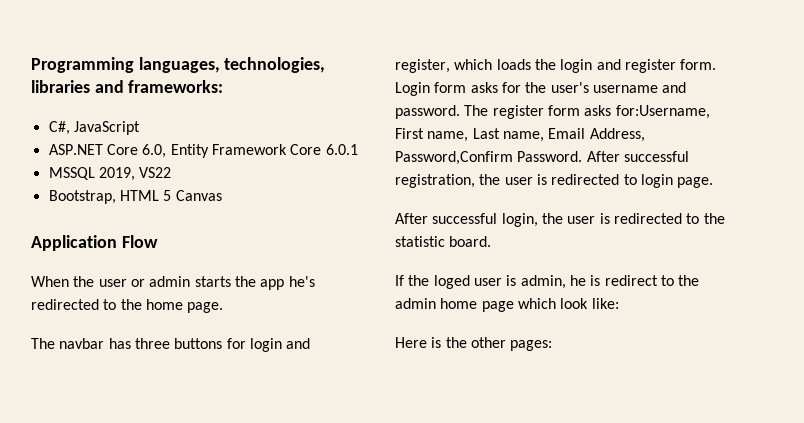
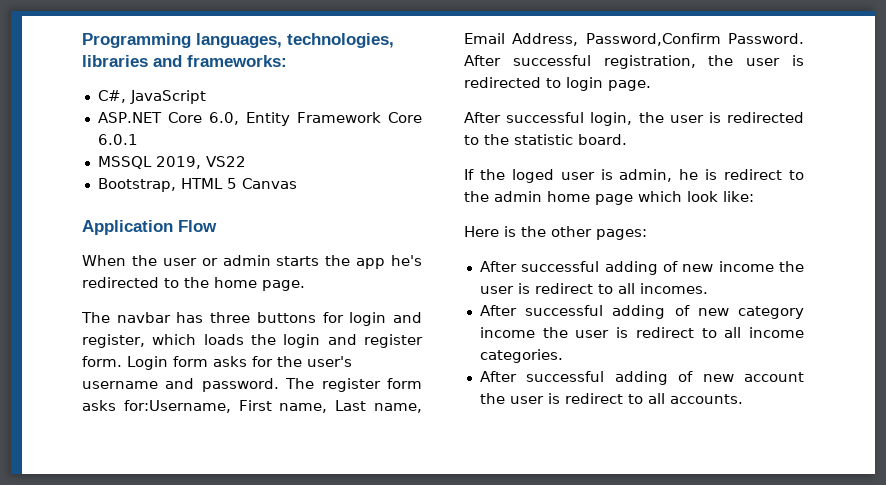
(553, 345) none -> [479,261,804,275] [479,283,708,294] [479,305,804,319] [479,327,804,338] [479,349,563,363] [479,371,804,385] [479,393,743,404] // After successful adding of new income the user is redirect to all incomes. // After successful adding of new category income the user is redirect to all income categories. // After successful adding of new account the user is redirect to all accounts.

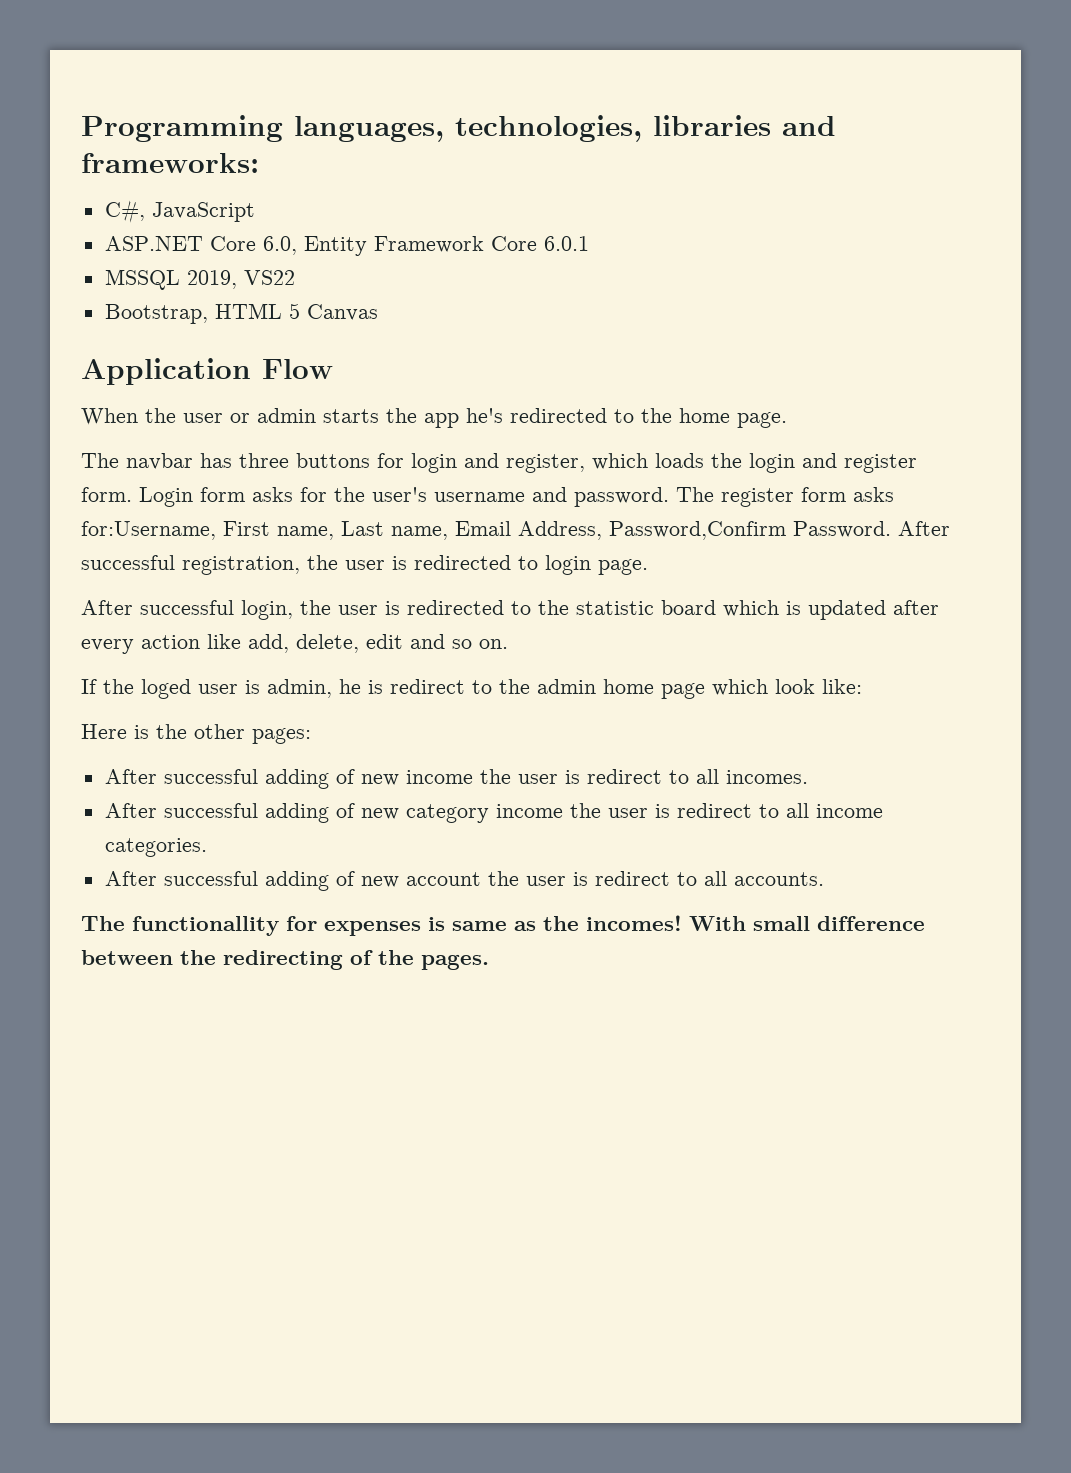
[578,134,627,145] board. -> [661,600,939,620] [81,634,508,654] board which is updated after every action like add, delete, edit and so on.
(743, 399) none -> [81,915,925,936] [81,950,489,970] // The functionallity for expenses is same as the incomes! With small difference between the redirecting of the pages.

